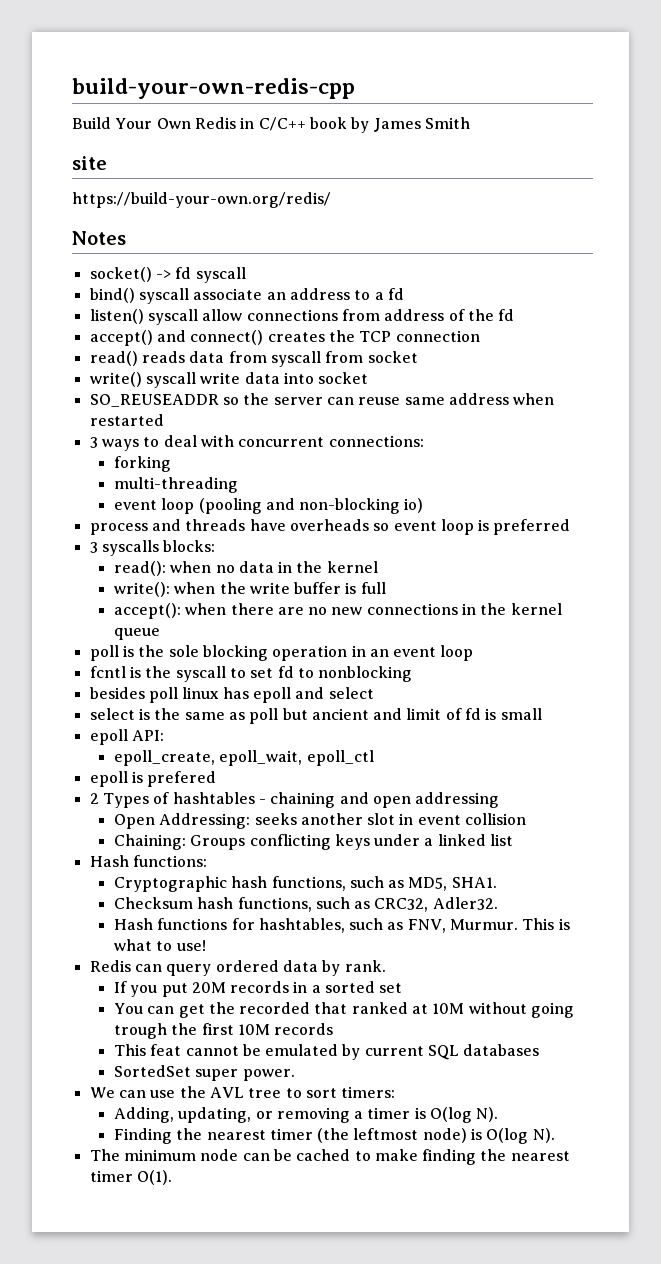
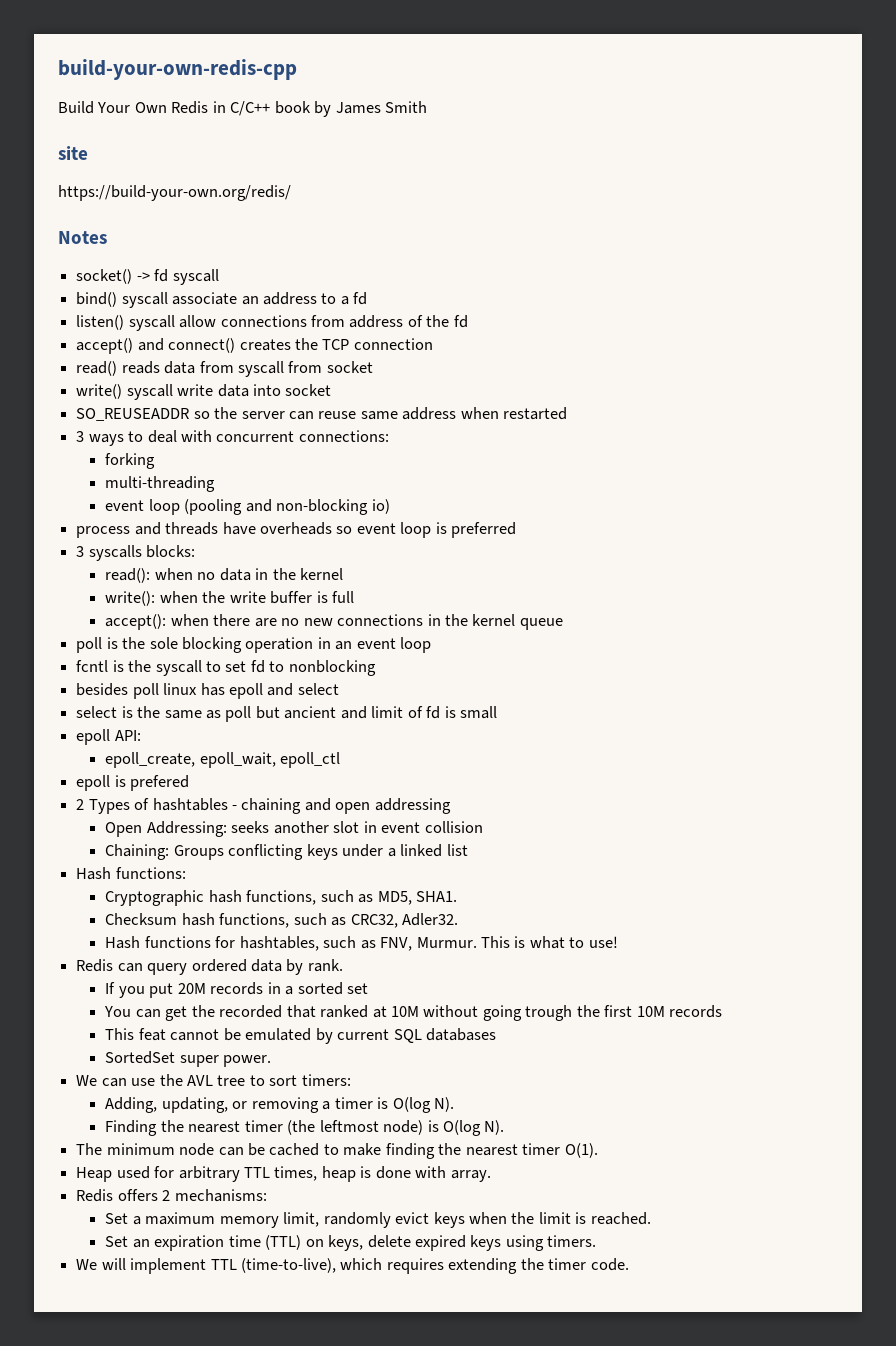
(172, 1177) none -> [76,1166,491,1182] [76,1189,267,1202] [105,1212,651,1228] [105,1235,597,1251] [76,1258,629,1274] // Heap used for arbitrary TTL times, heap is done with array. // Redis offers 2 mechanisms: // Set a maximum memory limit, randomly evict keys when the limit is reached. // Set an expiration time (TTL) on keys, delete expired keys using timers. // We will implement TTL (time-to-live), which requires extending the timer code.

